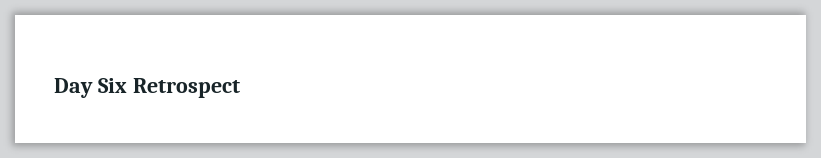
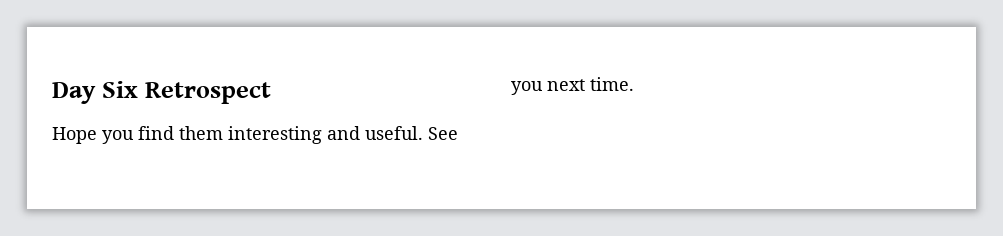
(240, 88) none -> [52,126,458,144] [511,77,634,95] // Hope you find them interesting and useful. See you next time.

